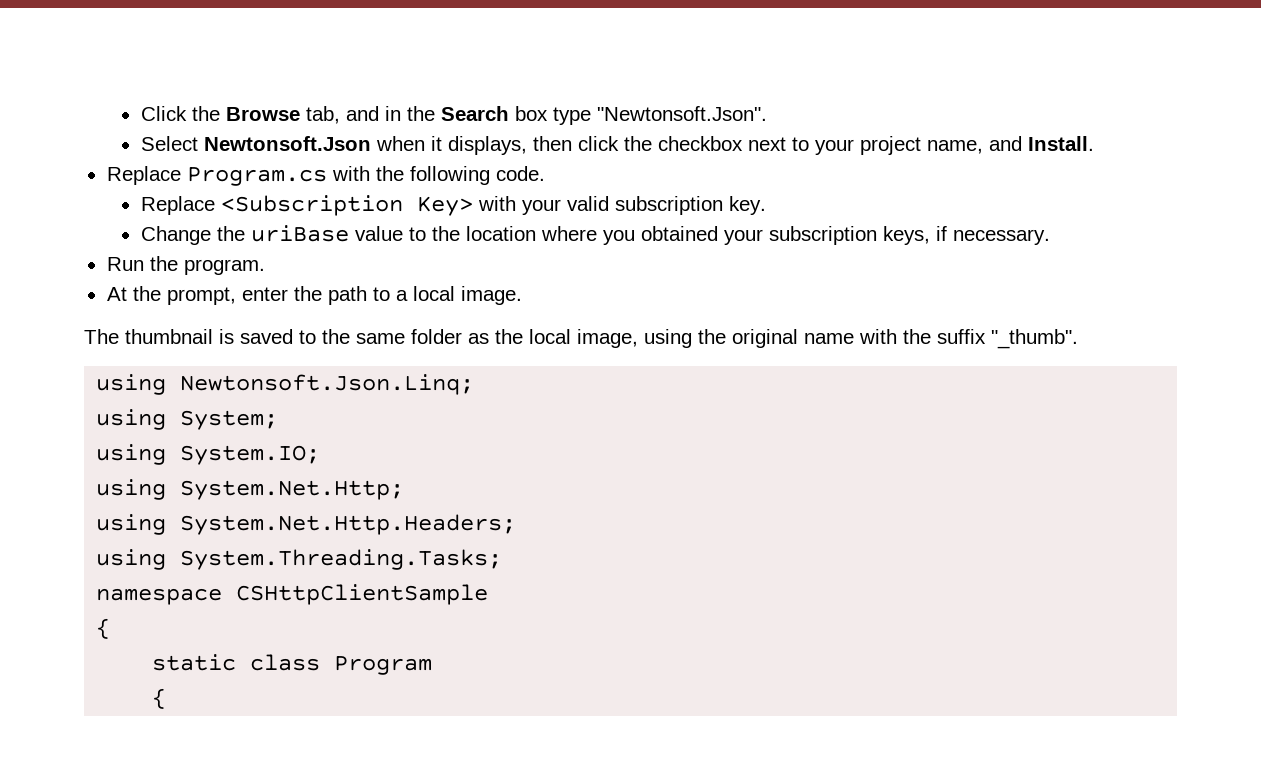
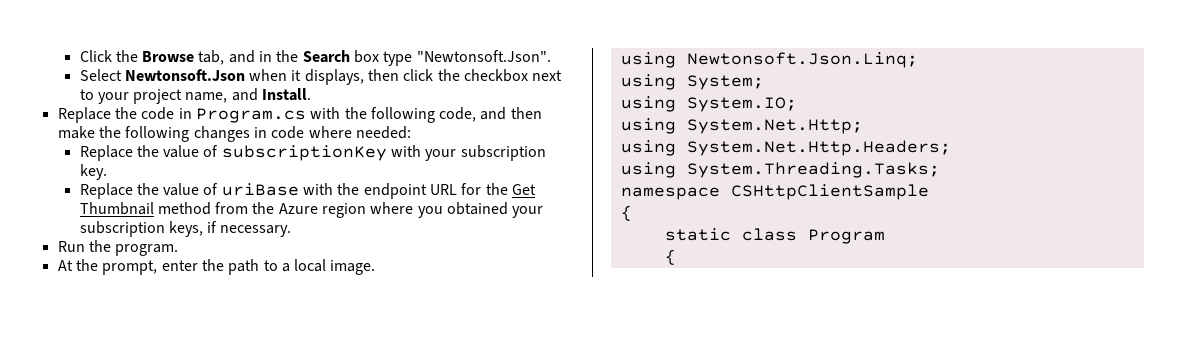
(181, 175) none -> [114,107,192,120] the code in
[495,166,545,181] [140,195,473,216] code. // Replace <Subscription Key> -> [439,107,542,122] [57,126,411,142] [79,145,387,161] code, and then make the following changes in code where needed: // Replace the value of subscriptionKey
[566,196,609,211] valid -> (457, 155) none
[140,225,536,245] Change the uriBase value to the location -> [79,183,537,199] [79,202,367,218] Replace the value of uriBase with the endpoint URL for the Get Thumbnail method from the Azure region
[84,329,1078,349] // The thumbnail is saved to the same folder as the local image, using the original name with the suffix "_thumb". -> (376, 267) none

